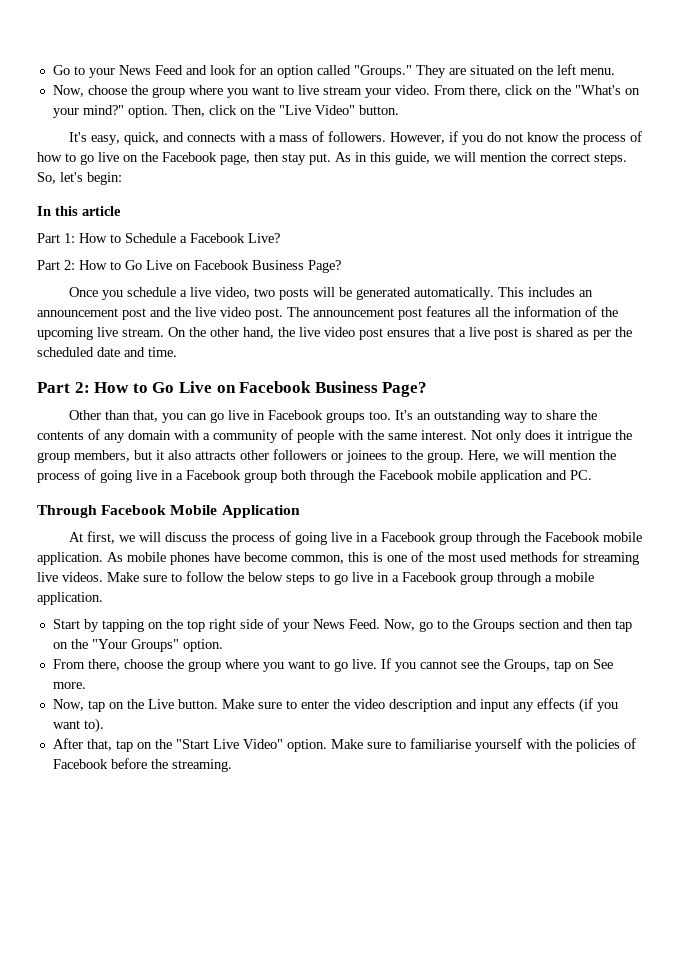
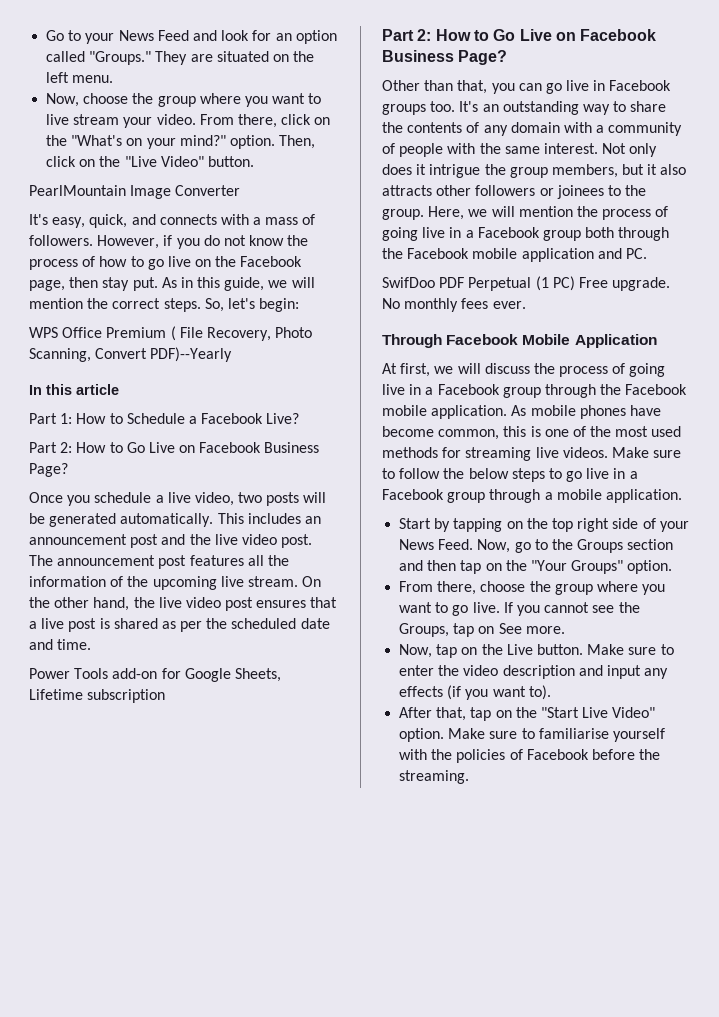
(399, 110) none -> [29,185,241,199] // PearlMountain Image Converter
(122, 178) none -> [29,326,313,341] [29,347,233,362] // WPS Office Premium ( File Recovery, Photo Scanning, Convert PDF)--Yearly
(177, 352) none -> [29,668,281,682] [29,689,166,703] // Power Tools add-on for Google Sheets, Lifetime subscription
(592, 475) none -> [382,276,671,291] [382,298,526,312] // SwifDoo PDF Perpetual (1 PC) Free upgrade. No monthly fees ever.

